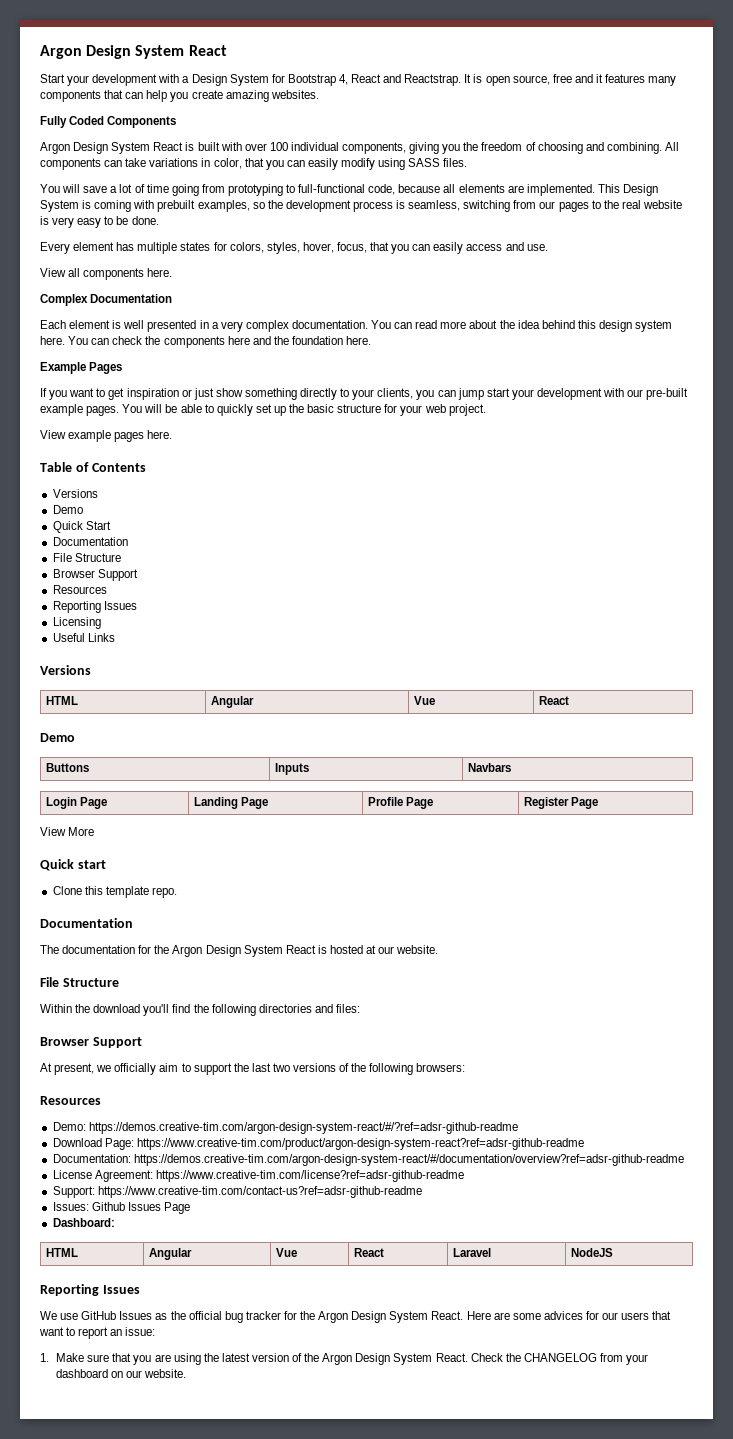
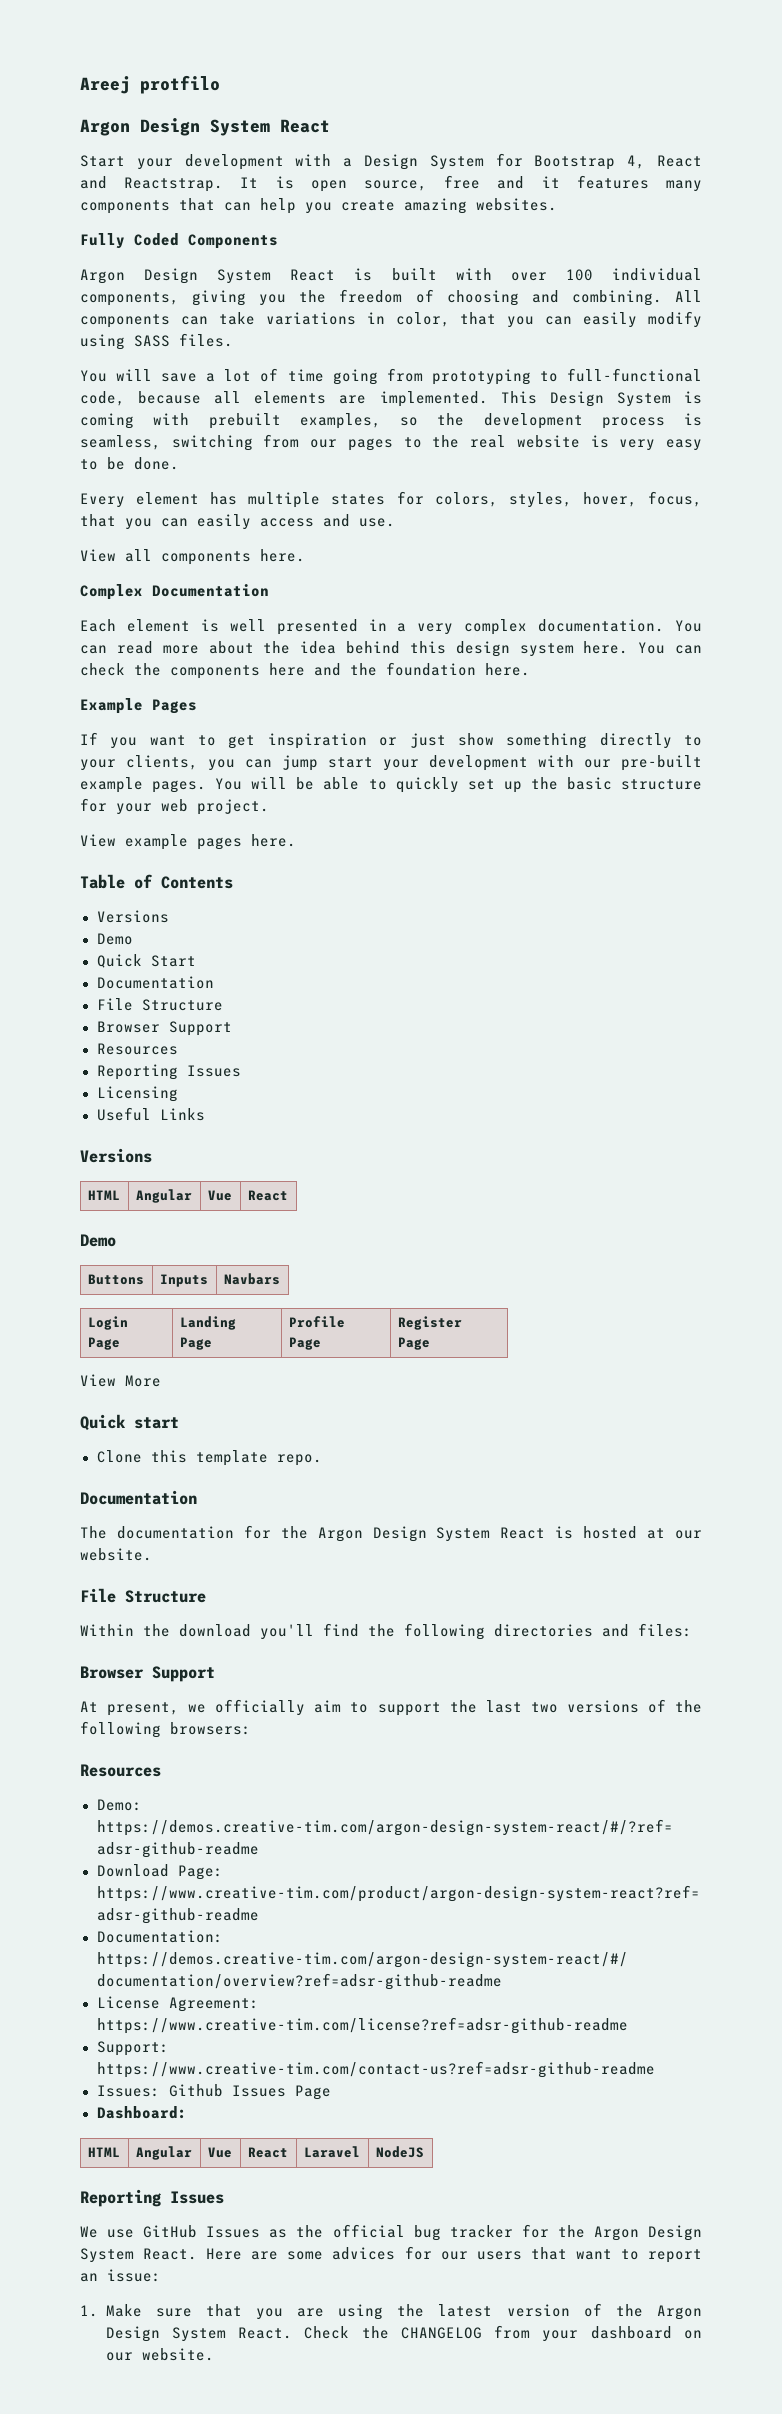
(40, 52) none -> [80,75,220,94] Areej protfilo //

